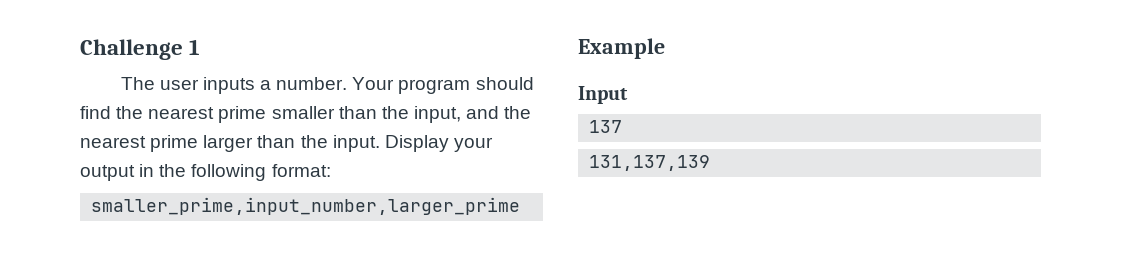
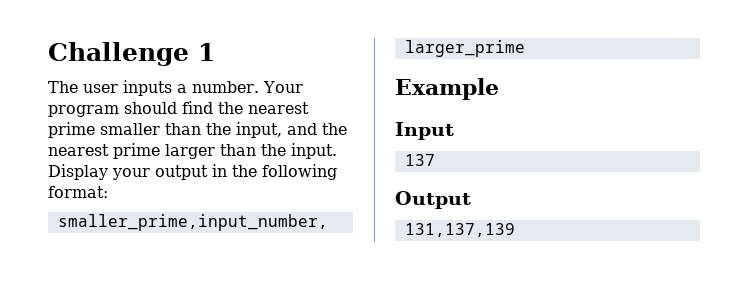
(623, 126) none -> [395,191,471,209] // Output

